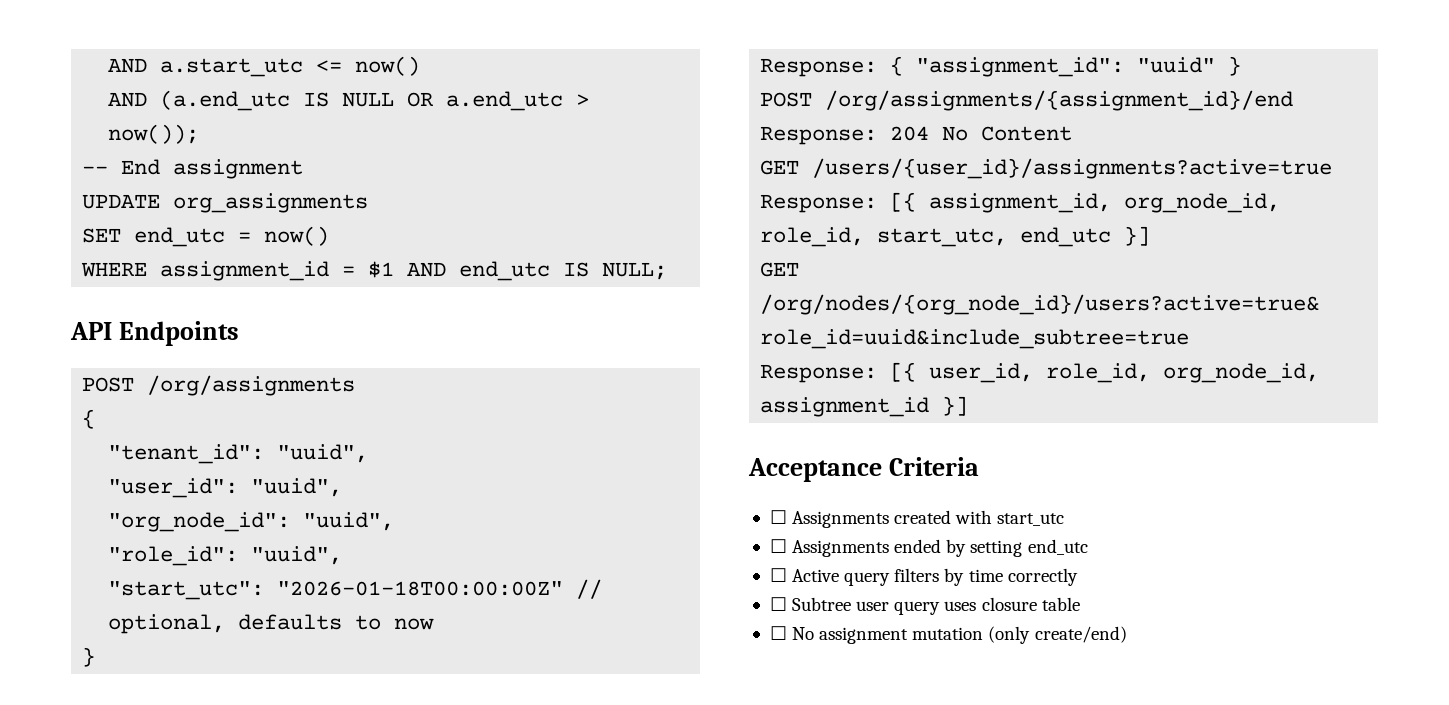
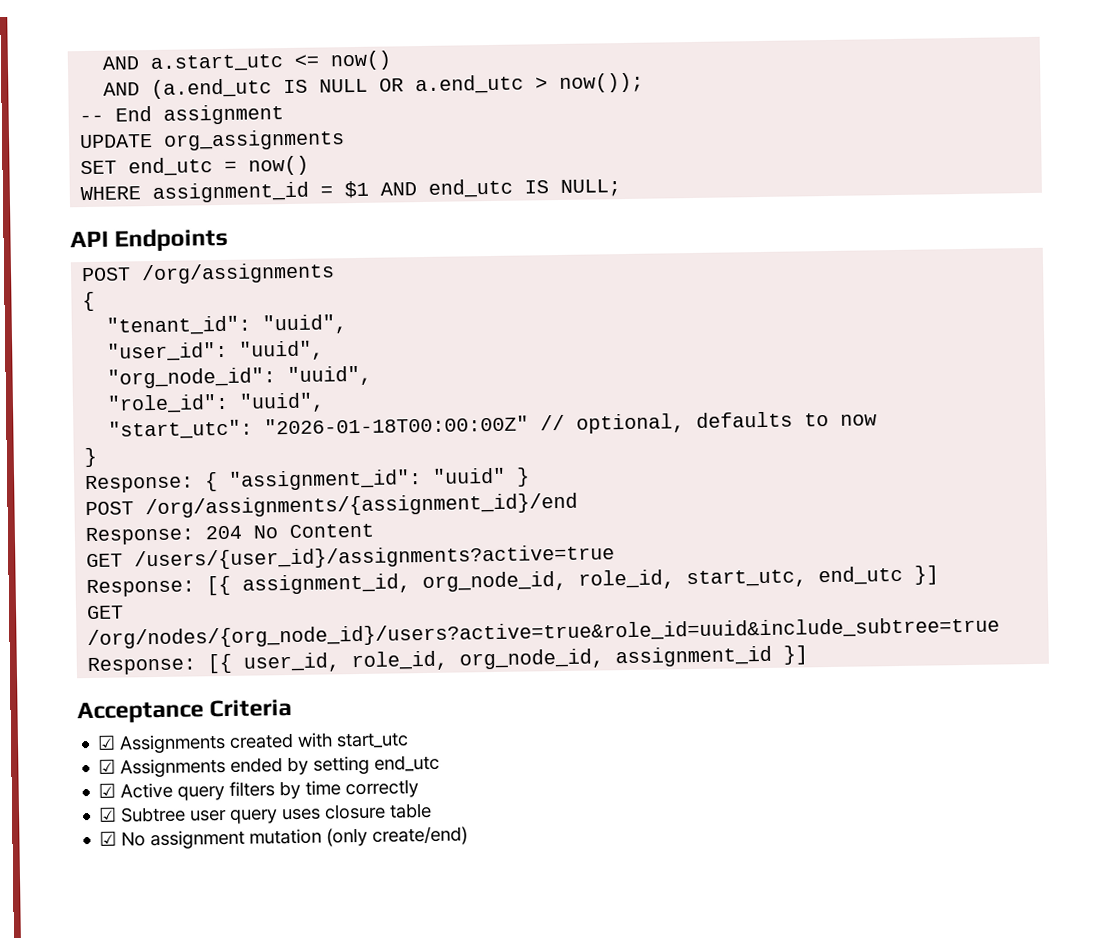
[769,510,787,524] ☐ -> [97,735,117,750] ☑
[769,539,787,553] ☐ -> [98,759,117,774] ☑
[769,568,787,582] ☐ -> [98,783,117,798] ☑
[769,597,787,611] ☐ -> [98,807,118,822] ☑
[769,626,787,640] ☐ -> [99,831,118,846] ☑

